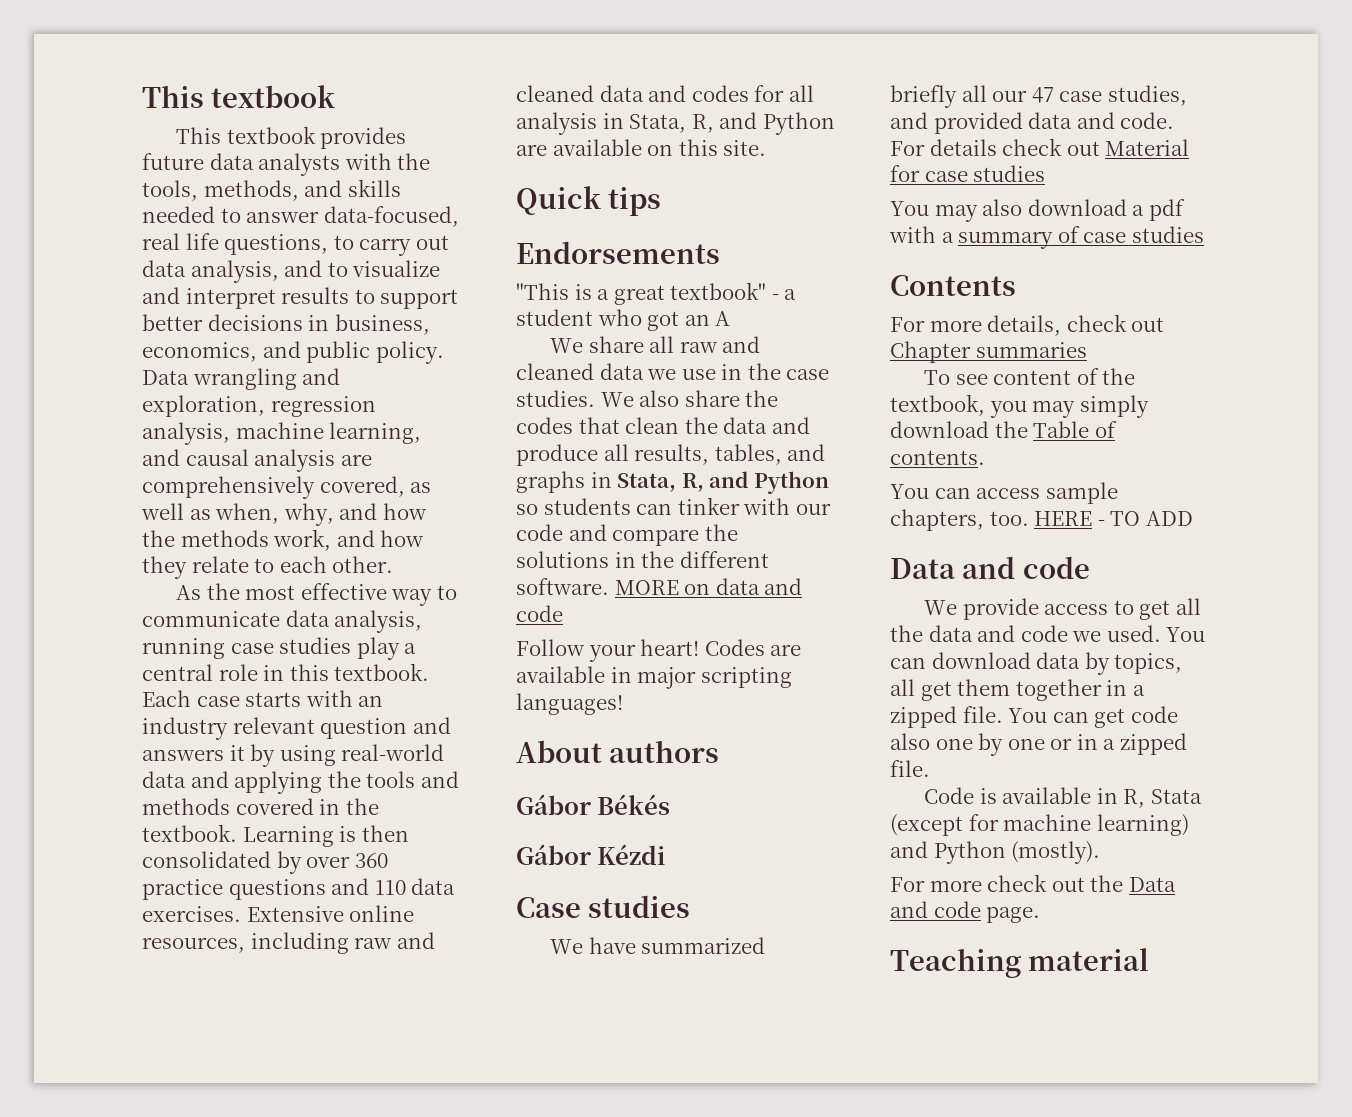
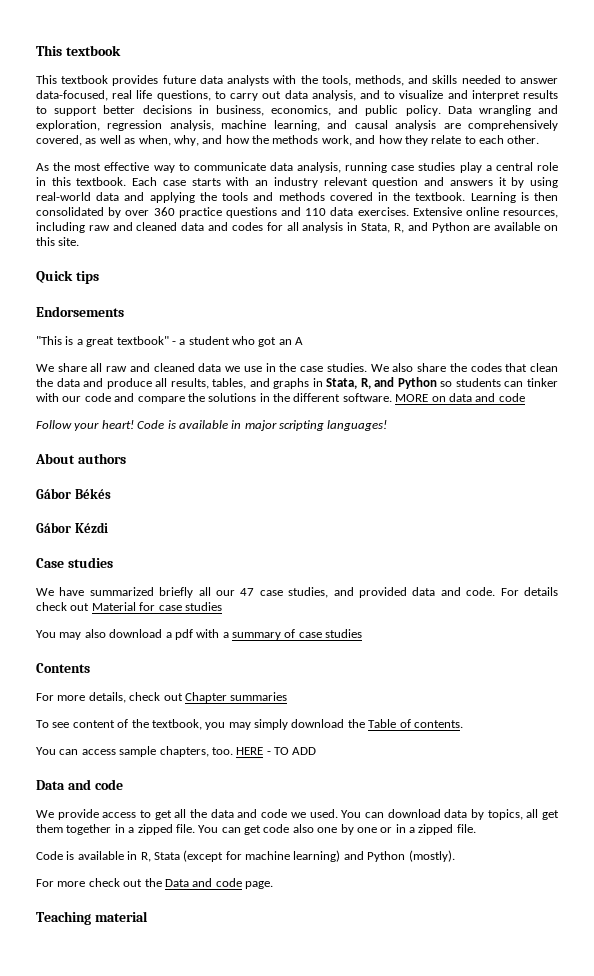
[704,639,802,656] Codes are -> [137,420,176,429] Code is

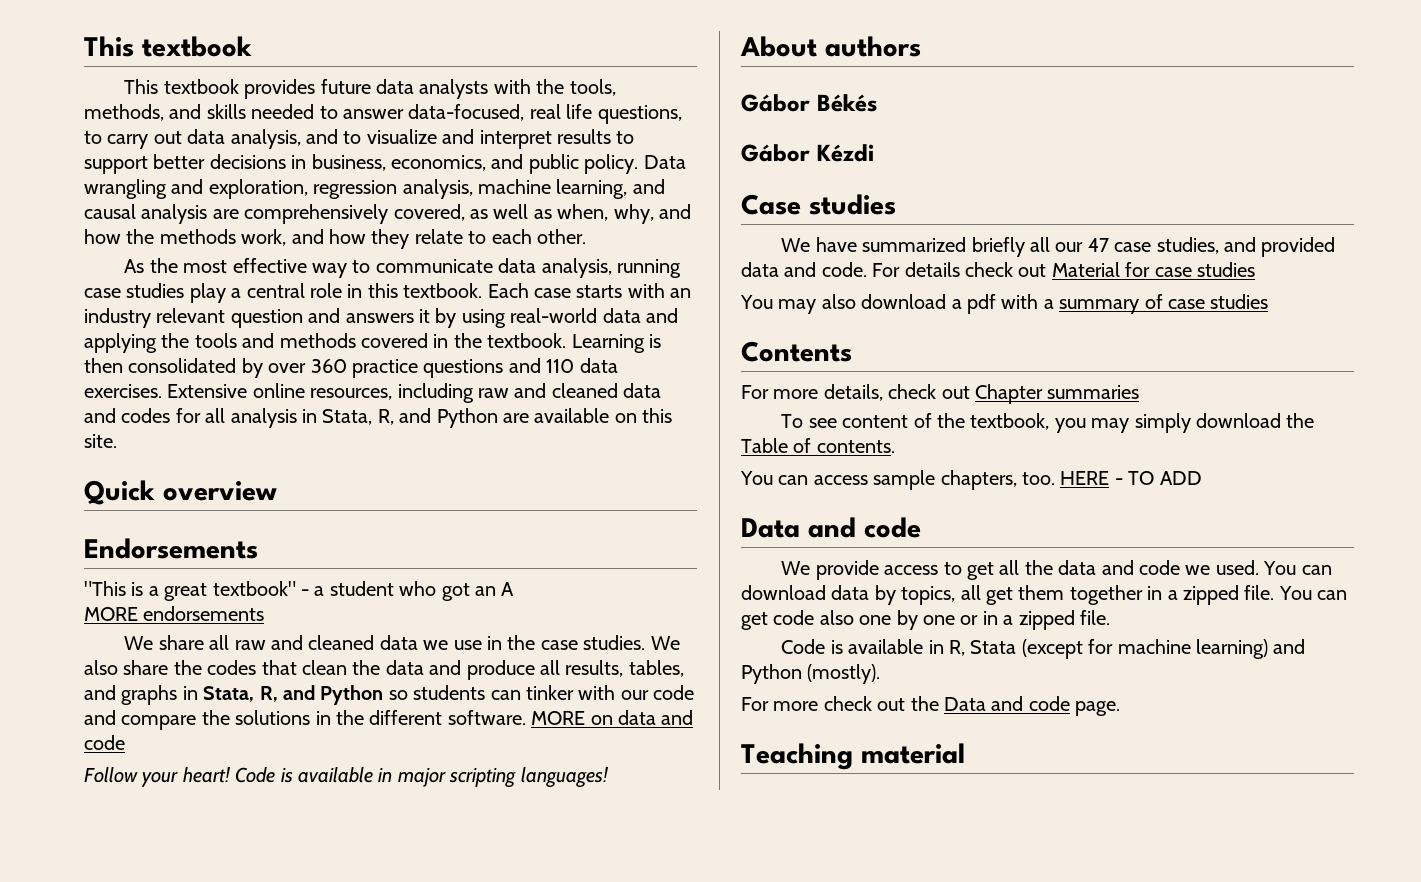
[75,271,99,284] tips -> [163,481,277,501] overview
(304, 341) none -> [84,606,265,621] // MORE endorsements

